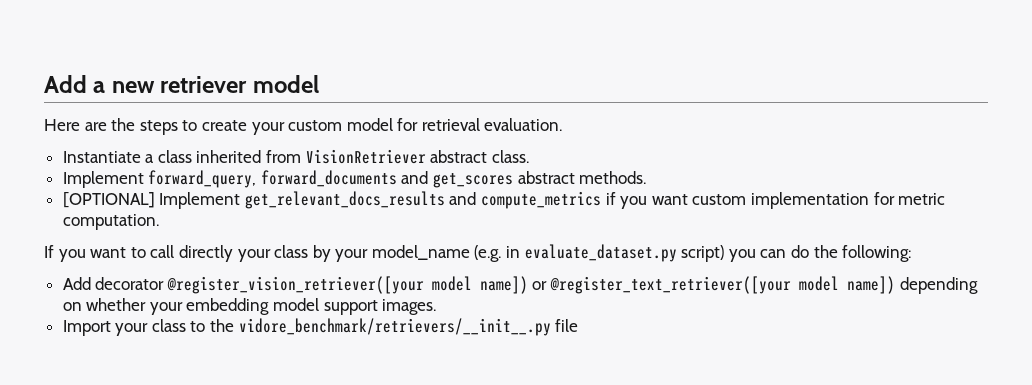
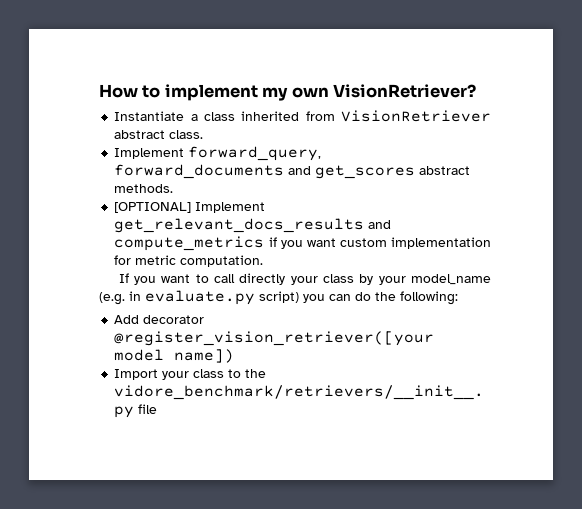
[44,75,319,93] [44,118,563,135] Add a new retriever model // Here are the steps to create your custom model for retrieval evaluation. -> [99,84,477,101] How to implement my own VisionRetriever?
[524,244,677,262] evaluate_dataset.py -> [145,290,255,305] evaluate.py
[532,276,978,294] [62,298,437,315] or @register_text_retriever([your model name]) depending on whether your embedding model support images. -> (235, 356) none

